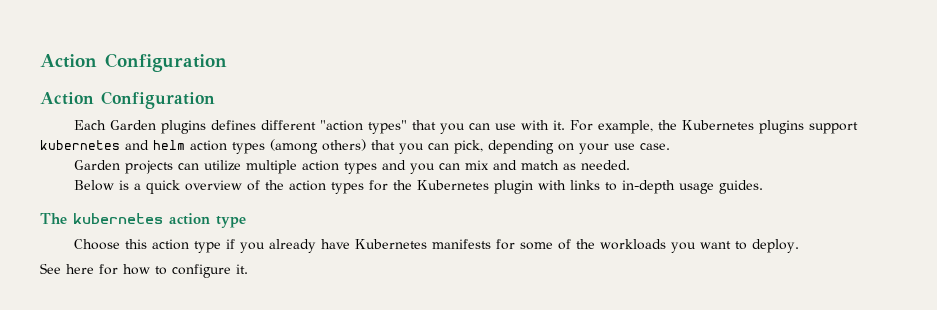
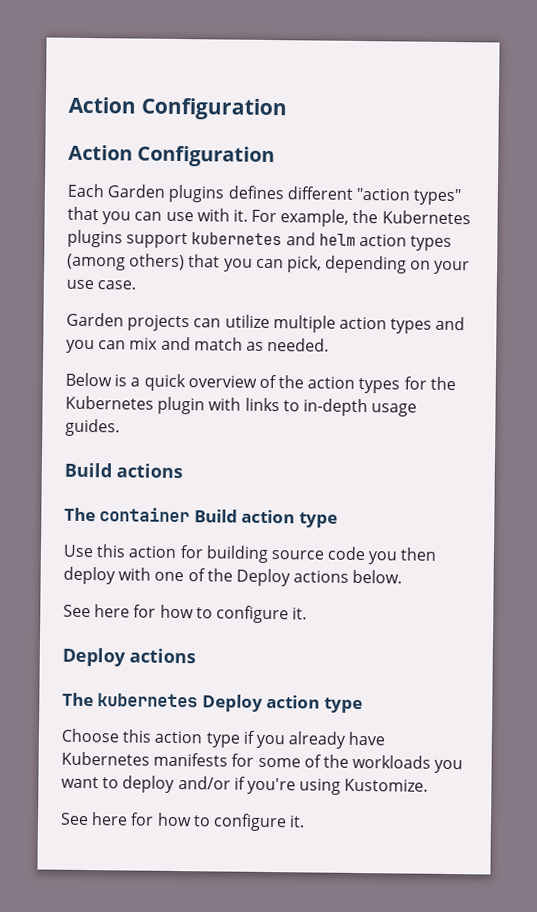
(763, 187) none -> [64,462,183,479] [64,507,338,528] [63,544,438,565] [63,566,403,587] [63,604,308,624] [62,647,196,667] // Build actions // The container Build action type // Use this action for building source code you then deploy with one of the Deploy actions below. // See here for how to configure it. // Deploy actions
(163, 218) none -> [201,694,263,712] Deploy
[751,239,799,253] deploy. -> [122,775,429,795] deploy and/or if you're using Kustomize.

